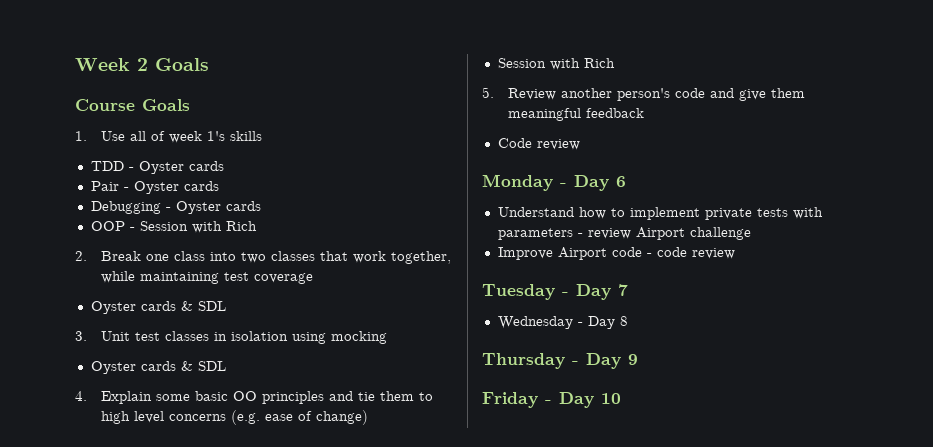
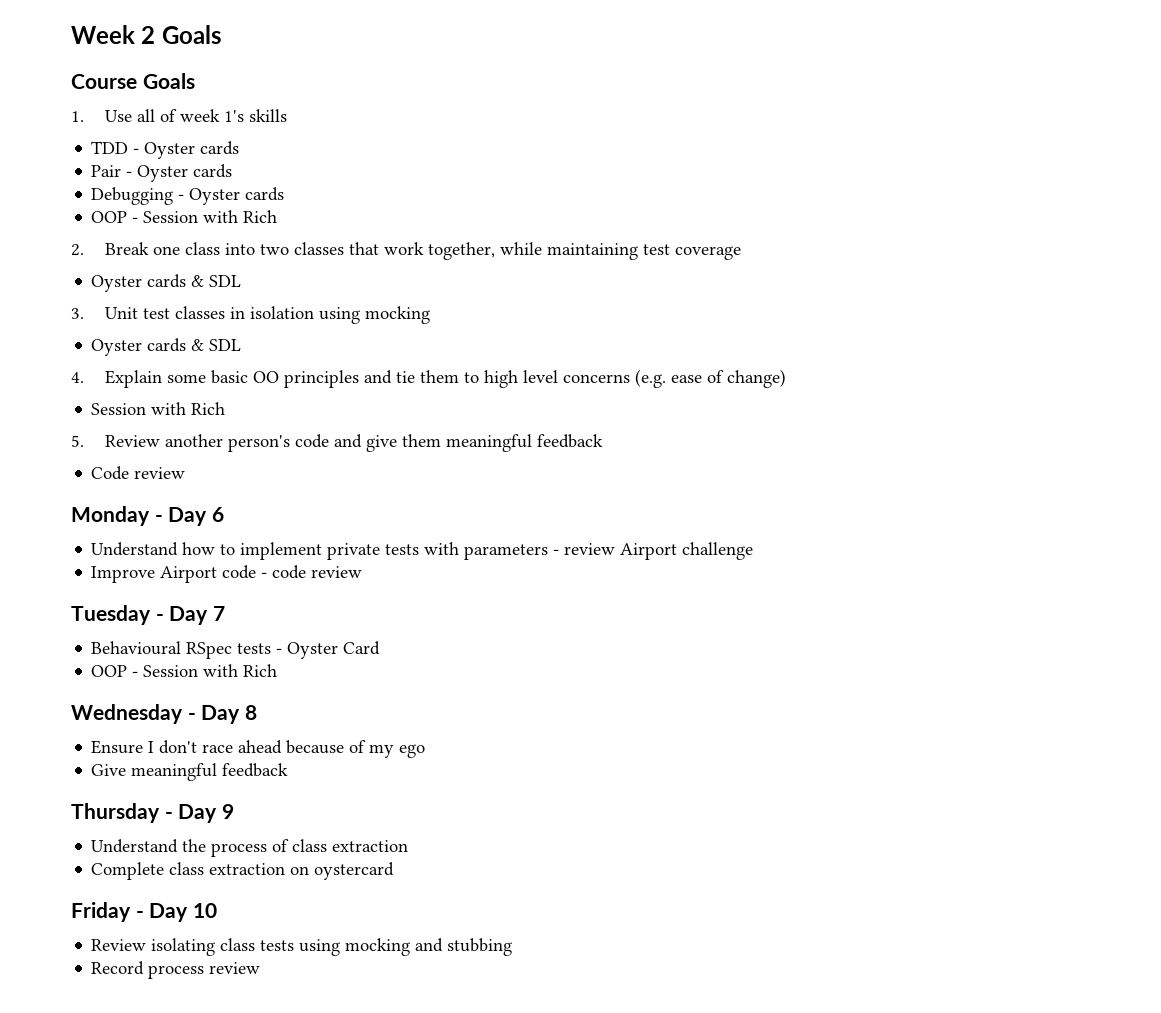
[497,316,628,329] [482,353,638,369] [482,392,621,408] Wednesday - Day 8 // Thursday - Day 9 // Friday - Day 10 -> [91,641,381,659] [91,664,278,677] [71,704,258,724] [91,740,426,758] [91,763,289,781] [71,803,235,823] [91,839,409,857] [91,862,395,880] [71,902,218,922] [91,938,513,956] [91,961,261,979] Behavioural RSpec tests - Oyster Card // OOP - Session with Rich // Wednesday - Day 8 // Ensure I don't race ahead because of my ego // Give meaningful feedback // Thursday - Day 9 // Understand the process of class extraction // Complete class extraction on oystercard // Friday - Day 10 // Review isolating class tests using mocking and stubbing // Record process review

